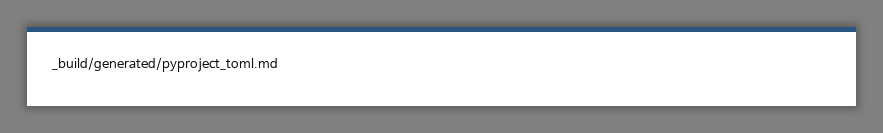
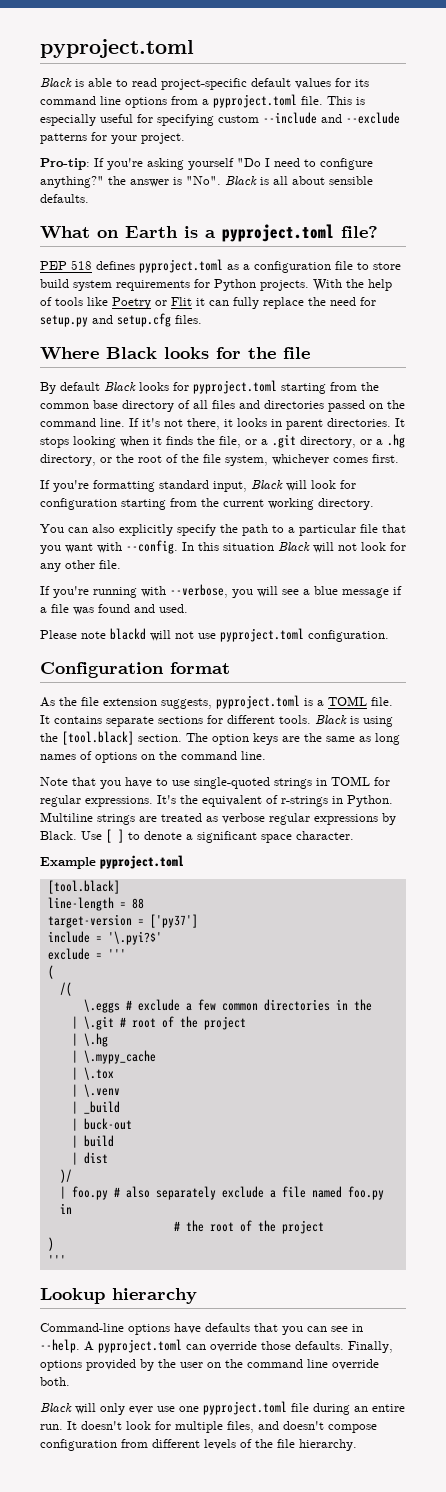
[52,57,278,72] _build/generated/pyproject_toml.md -> [40,39,194,58] [40,78,369,90] [40,94,365,108] [40,112,400,126] [40,132,185,144] [40,158,373,170] [40,176,373,188] [40,194,89,203] [40,224,378,242] [40,259,401,273] [40,279,392,291] [40,297,376,309] [40,313,202,327] [40,347,310,360] [40,380,379,394] [40,400,405,412] [40,418,405,430] [40,434,405,448] [40,454,399,466] [40,480,356,492] [40,498,374,510] [40,524,406,536] [40,540,406,554] [40,560,121,572] [40,584,402,598] [40,604,188,615] [40,628,389,642] [40,662,230,678] [40,695,393,709] [40,715,393,727] [40,731,400,745] [40,751,266,763] [40,776,390,789] [40,795,393,807] [40,812,396,825] [40,829,354,843] [40,855,184,869] [47,880,120,894] [47,897,144,911] [47,914,198,928] [47,931,162,945] [47,948,126,960] [47,965,54,979] [59,982,72,996] [83,999,372,1013] [71,1016,246,1030] [71,1033,108,1047] [71,1050,156,1064] [71,1067,114,1080] [71,1084,120,1097] [71,1101,120,1114] [71,1118,132,1131] [71,1135,114,1148] [71,1152,108,1165] [59,1169,72,1183] [59,1186,384,1200] [59,1203,72,1214] [173,1220,324,1234] [47,1237,54,1251] [47,1255,66,1265] [40,1288,197,1304] [40,1323,363,1335] [40,1339,393,1353] [40,1359,379,1371] [40,1377,70,1386] [40,1401,405,1415] [40,1421,377,1433] [40,1439,357,1451] pyproject.toml // Black is able to read project-specific default values for its command line options from a pyproject.toml file. This is especially useful for specifying custom --include and --exclude patterns for your project. // Pro-tip: If you're asking yourself "Do I need to configure anything?" the answer is "No". Black is all about sensible defaults. // What on Earth is a pyproject.toml file? // PEP 518 defines pyproject.toml as a configuration file to store build system requirements for Python projects. With the help of tools like Poetry or Flit it can fully replace the need for setup.py and setup.cfg files. // Where Black looks for the file // By default Black looks for pyproject.toml starting from the common base directory of all files and directories passed on the command line. If it's not there, it looks in parent directories. It stops looking when it finds the file, or a .git directory, or a .hg directory, or the root of the file system, whichever comes first. // If you're formatting standard input, Black will look for configuration starting from the current working directory. // You can also explicitly specify the path to a particular file that you want with --config. In this situation Black will not look for any other file. // If you're running with --verbose, you will see a blue message if a file was found and used. // Please note blackd will not use pyproject.toml configuration. // Configuration format // As the file extension suggests, pyproject.toml is a TOML file. It contains separate sections for different tools. Black is using the [tool.black] section. The option keys are the same as long names of options on the command line. // Note that you have to use single-quoted strings in TOML for regular expressions. It's the equivalent of r-strings in Python. Multiline strings are treated as verbose regular expressions by Black. Use [ ] to denote a significant space character. // Example pyproject.toml // [tool.black] // line-length = 88 // target-version = ['py37'] // include = '\.pyi?$' // exclude = ''' // ( // /( // \.eggs # exclude a few common directories in the // | \.git # root of the project // | \.hg // | \.mypy_cache // | \.tox // | \.venv // | _build // | buck-out // | build // | dist // )/ // | foo.py # also separately exclude a file named foo.py in // # the root of the project // ) // ''' // Lookup hierarchy // Command-line options have defaults that you can see in --help. A pyproject.toml can override those defaults. Finally, options provided by the user on the command line override both. // Black will only ever use one pyproject.toml file during an entire run. It doesn't look for multiple files, and doesn't compose configuration from different levels of the file hierarchy.

